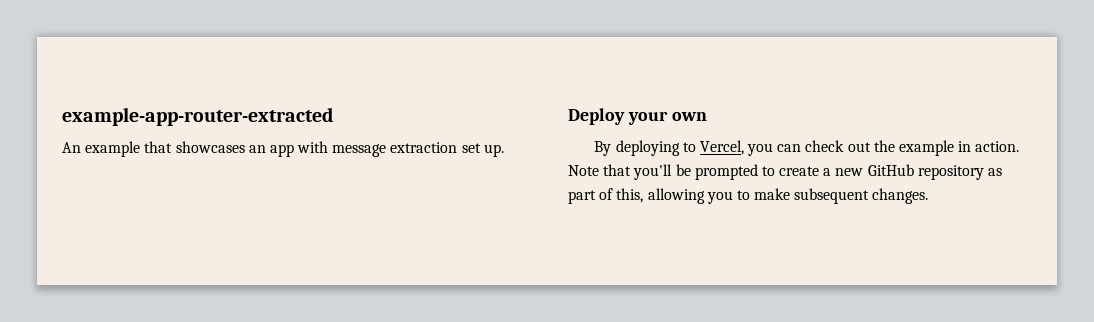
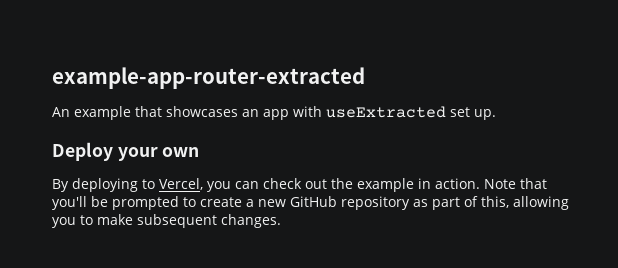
[332,142,458,157] message extraction -> [326,106,446,118] useExtracted

